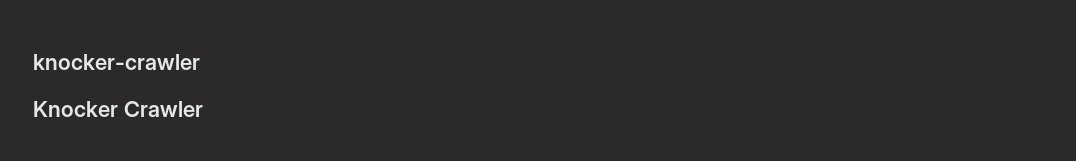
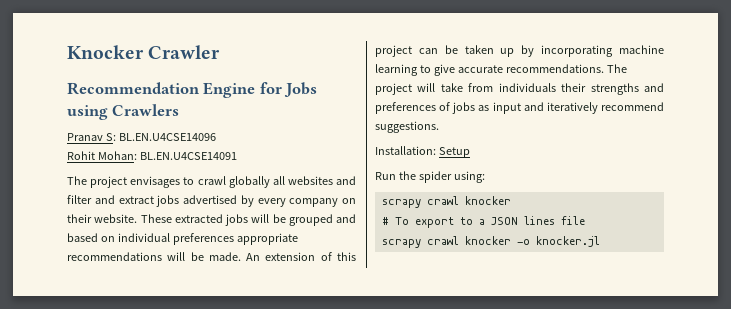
[33,54,200,70] knocker-crawler // -> (67, 52) none
(203, 109) none -> [67,82,318,98] [67,104,180,120] [67,133,216,141] [67,151,237,160] [67,176,356,188] [67,195,356,207] [67,214,356,226] [67,233,298,245] [67,252,356,261] [375,45,664,57] [375,64,627,76] [375,83,664,95] [375,102,664,114] [375,121,439,133] [375,146,470,158] [375,171,485,183] [381,196,511,208] [381,216,585,228] [381,236,600,248] // Recommendation Engine for Jobs using Crawlers // Pranav S: BL.EN.U4CSE14096 // Rohit Mohan: BL.EN.U4CSE14091 // The project envisages to crawl globally all websites and filter and extract jobs advertised by every company on their website. These extracted jobs will be grouped and based on individual preferences appropriate recommendations will be made. An extension of this project can be taken up by incorporating machine learning to give accurate recommendations. The project will take from individuals their strengths and preferences of jobs as input and iteratively recommend suggestions. // Installation: Setup // Run the spider using: // scrapy crawl knocker // # To export to a JSON lines file // scrapy crawl knocker -o knocker.jl

